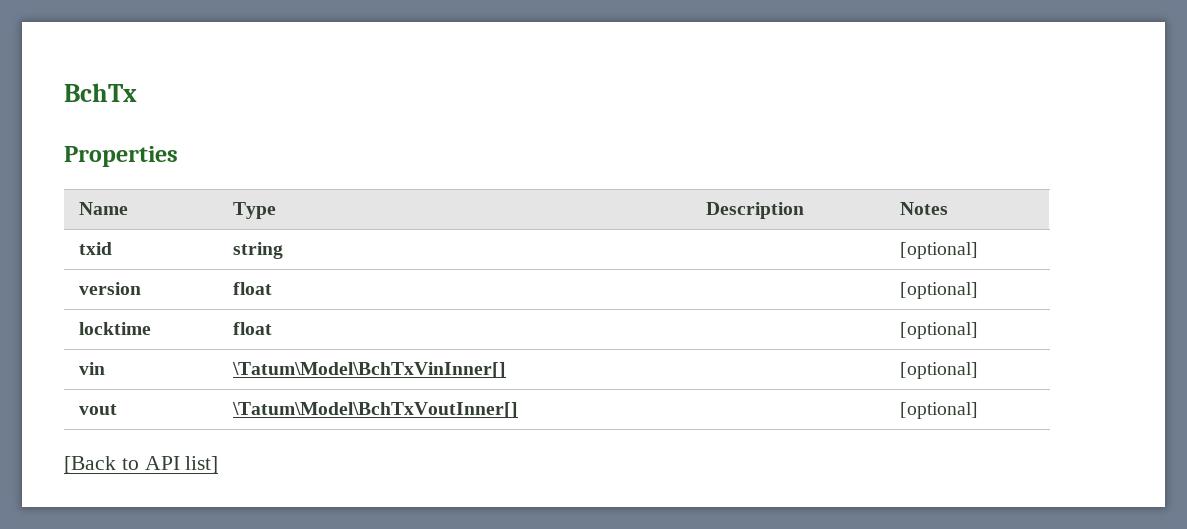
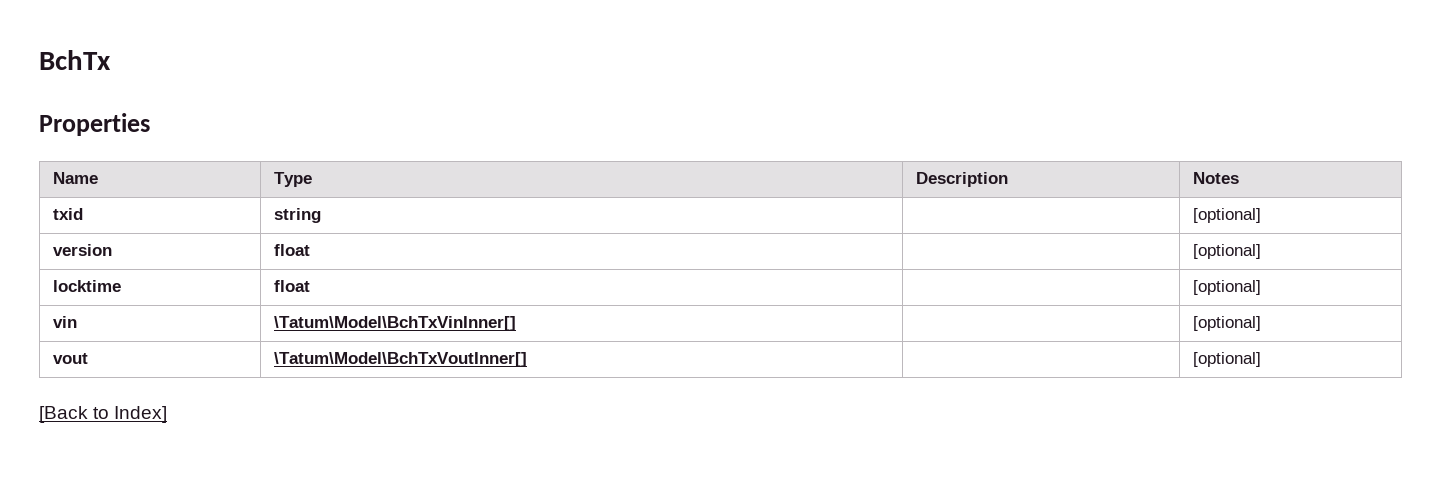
[144,456,219,474] API list] -> [114,406,168,423] Index]

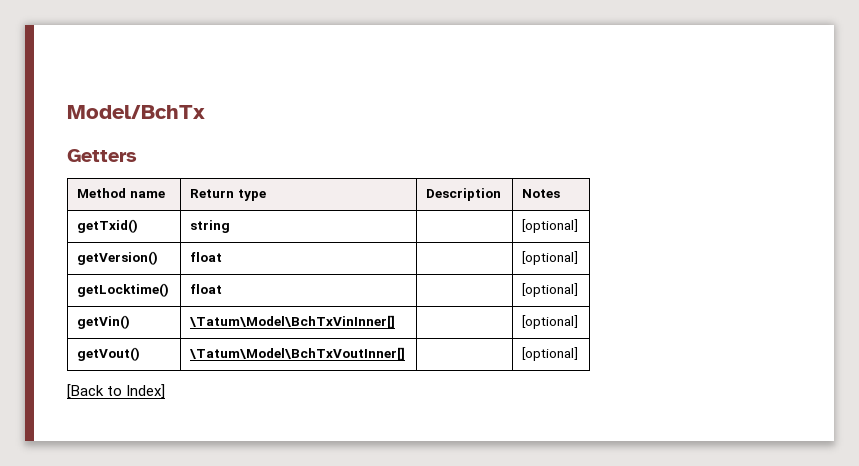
[39,50,111,70] [39,113,150,136] [53,172,99,184] [274,172,313,187] BchTx // Properties // Name | Type -> [67,105,205,119] [67,149,137,162] [77,188,165,198] [190,189,266,201] Model/BchTx // Getters // Method name | Return type
[53,208,84,220] txid -> [77,219,139,233] getTxid()
[53,244,113,256] [274,244,311,256] [1193,244,1262,259] [53,280,122,292] [274,280,311,292] [1193,280,1262,295] [53,316,78,328] version | float | | [optional] // locktime | float | | [optional] // vin -> [77,251,159,265] [190,252,223,262] [522,251,579,265] [77,283,170,297] [190,284,223,294] [522,283,579,297] [77,315,131,329] getVersion() | float | | [optional] // getLocktime() | float | | [optional] // getVin()
[53,353,89,364] vout -> [77,347,141,361] getVout()

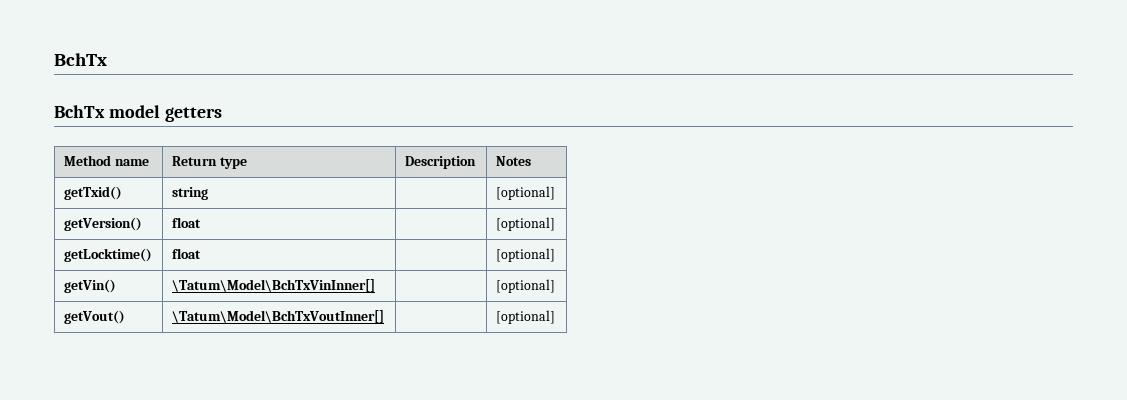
[67,105,205,119] [67,149,137,162] Model/BchTx // Getters -> [54,53,107,66] [54,105,222,122] BchTx // BchTx model getters
[67,384,166,399] // [Back to Index] -> (555, 317) none

